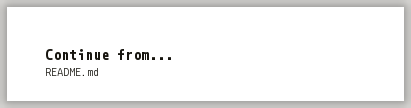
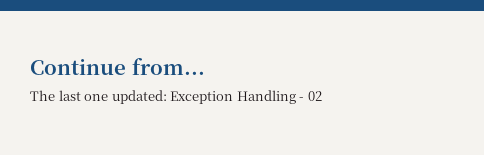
[45,68,99,76] README.md -> [30,90,322,104] The last one updated: Exception Handling - 02

